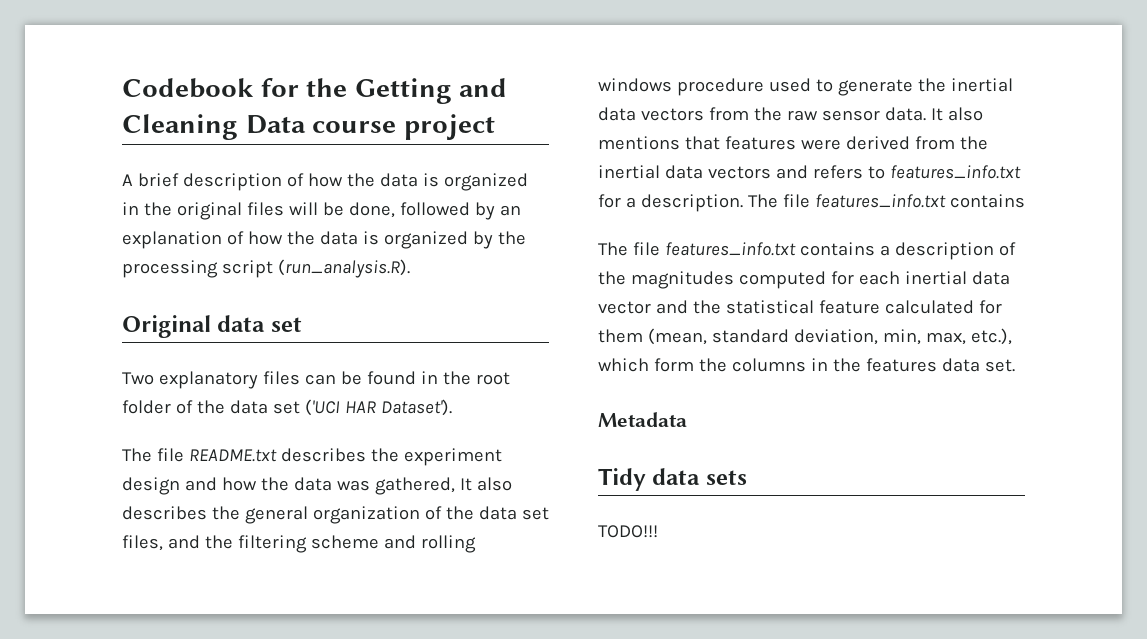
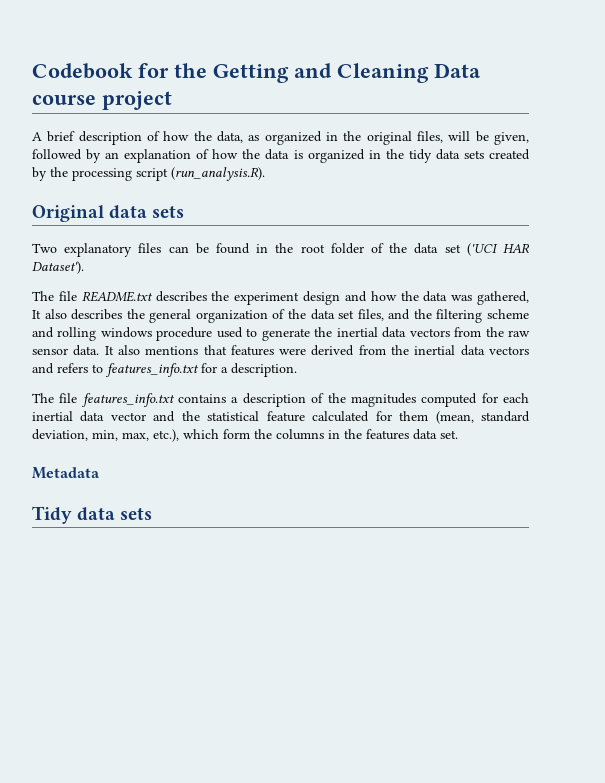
[379,173,439,187] data is -> [217,131,260,143] data, as
[246,202,284,216] files -> [416,131,443,143] files,
[348,202,395,218] done, -> [493,132,529,145] given,
(468, 240) none -> [368,149,530,163] in the tidy data sets created
[270,317,302,332] set -> [152,206,185,218] sets
[747,194,1025,208] The file features_info.txt contains -> (297, 370) none
[598,525,658,538] // TODO!!! -> (153, 514) none

